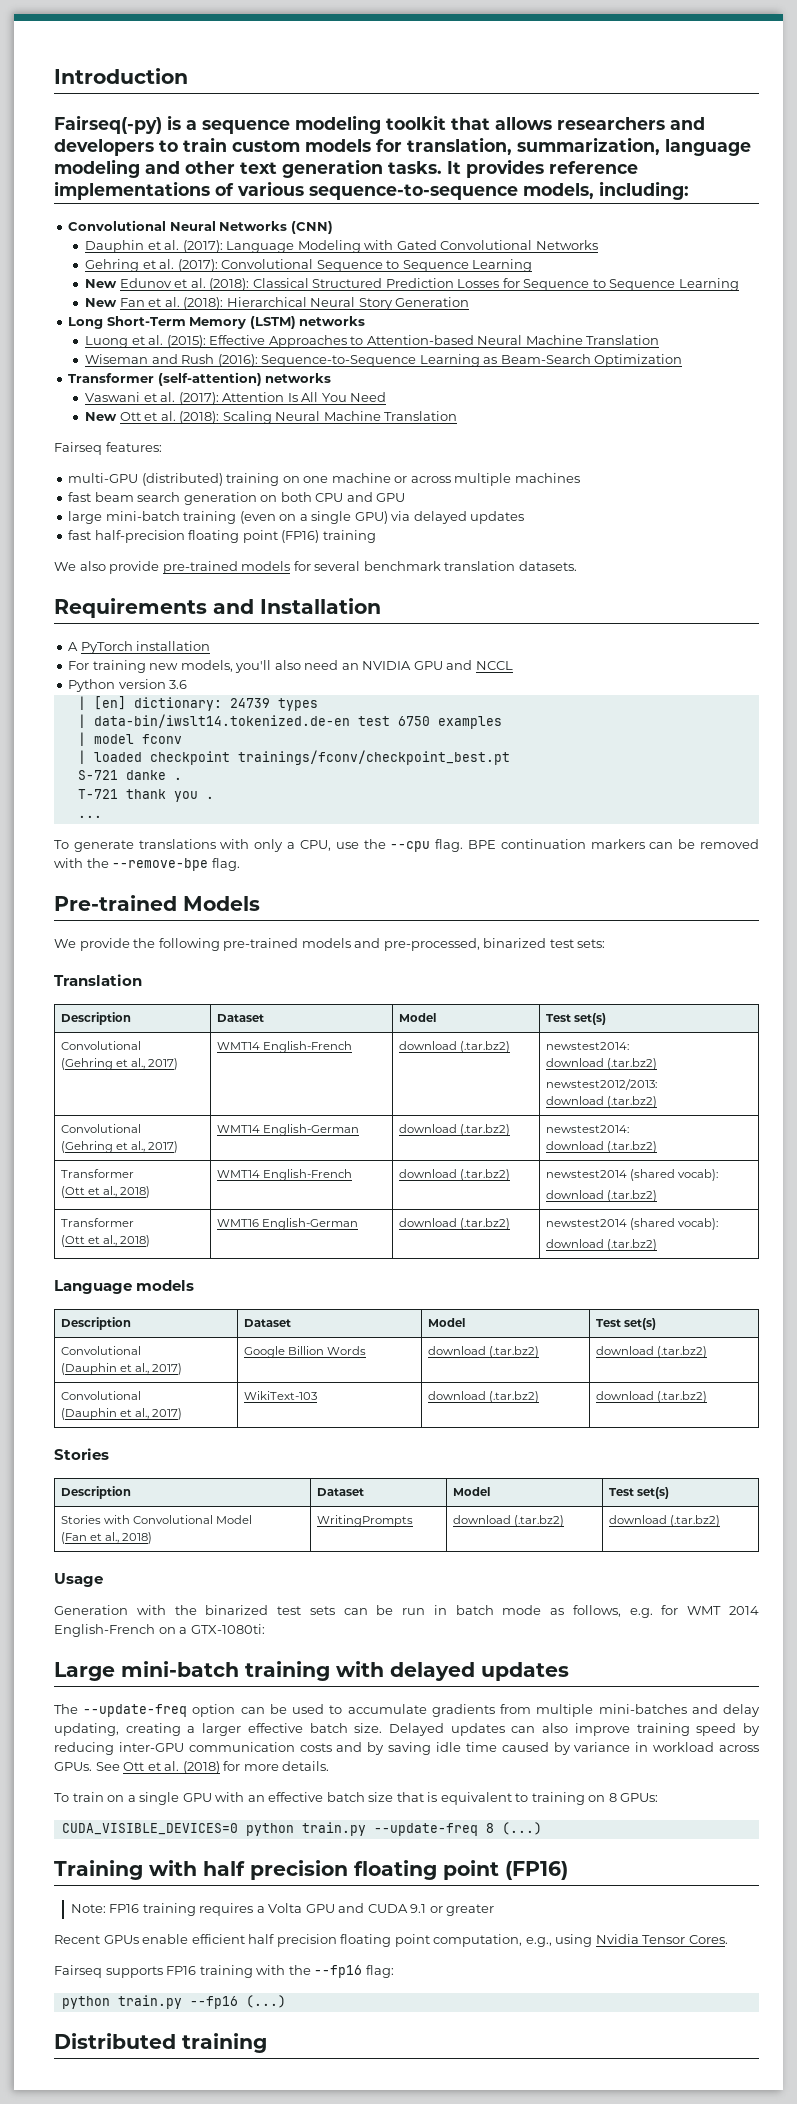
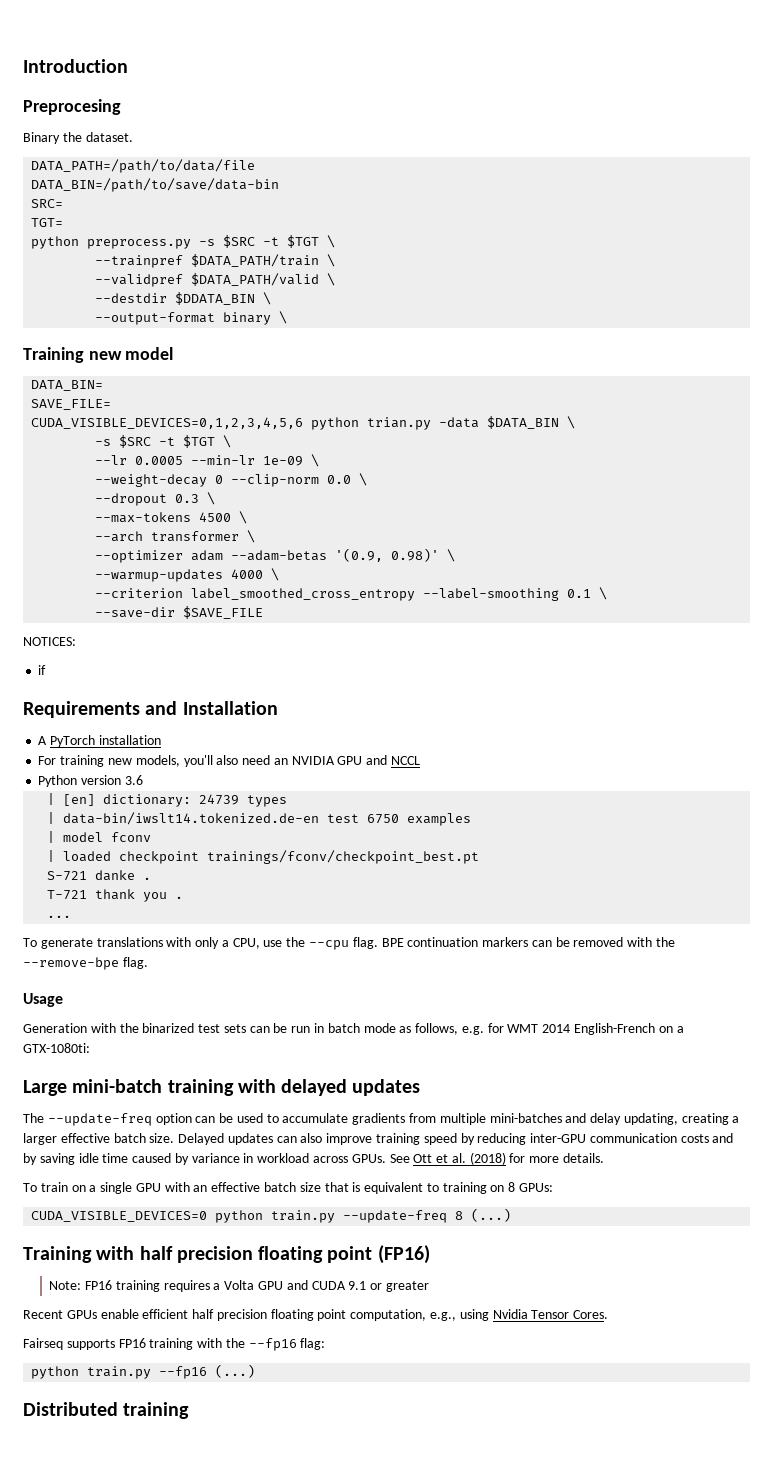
[54,115,705,134] [54,137,751,156] [54,159,638,178] [54,181,689,200] [68,220,333,234] [85,240,598,253] [85,259,533,272] [85,278,739,291] [85,297,470,310] [68,316,366,329] [85,335,660,348] [85,354,683,367] [68,372,332,386] [85,392,387,405] [85,411,458,424] [54,442,162,455] [68,473,580,486] [68,492,406,505] [68,511,525,524] [68,530,376,543] [54,561,577,574] Fairseq(-py) is a sequence modeling toolkit that allows researchers and developers to train custom models for translation, summarization, language modeling and other text generation tasks. It provides reference implementations of various sequence-to-sequence models, including: // Convolutional Neural Networks (CNN) // Dauphin et al. (2017): Language Modeling with Gated Convolutional Networks // Gehring et al. (2017): Convolutional Sequence to Sequence Learning // New Edunov et al. (2018): Classical Structured Prediction Losses for Sequence to Sequence Learning // New Fan et al. (2018): Hierarchical Neural Story Generation // Long Short-Term Memory (LSTM) networks // Luong et al. (2015): Effective Approaches to Attention-based Neural Machine Translation // Wiseman and Rush (2016): Sequence-to-Sequence Learning as Beam-Search Optimization // Transformer (self-attention) networks // Vaswani et al. (2017): Attention Is All You Need // New Ott et al. (2018): Scaling Neural Machine Translation // Fairseq features: // multi-GPU (distributed) training on one machine or across multiple machines // fast beam search generation on both CPU and GPU // large mini-batch training (even on a single GPU) via delayed updates // fast half-precision floating point (FP16) training // We also provide pre-trained models for several benchmark translation datasets. -> [23,99,121,115] [23,132,133,144] [31,159,256,173] [31,178,280,192] [31,199,64,208] [31,218,64,227] [31,235,336,249] [95,254,336,268] [95,273,336,287] [95,292,272,305] [95,311,288,325] [23,347,174,363] [31,380,104,391] [31,399,112,410] [31,416,576,430] [95,435,232,448] [95,454,320,467] [95,473,368,487] [95,492,216,506] [95,511,248,524] [95,530,256,543] [95,548,456,563] [95,568,280,582] [95,587,608,601] [95,606,264,619] [23,637,76,646] [38,665,47,675] Preprocesing // Binary the dataset. // DATA_PATH=/path/to/data/file // DATA_BIN=/path/to/save/data-bin // SRC= // TGT= // python preprocess.py -s $SRC -t $TGT \ // --trainpref $DATA_PATH/train \ // --validpref $DATA_PATH/valid \ // --destdir $DDATA_BIN \ // --output-format binary \ // Training new model // DATA_BIN= // SAVE_FILE= // CUDA_VISIBLE_DEVICES=0,1,2,3,4,5,6 python trian.py -data $DATA_BIN \ // -s $SRC -t $TGT \ // --lr 0.0005 --min-lr 1e-09 \ // --weight-decay 0 --clip-norm 0.0 \ // --dropout 0.3 \ // --max-tokens 4500 \ // --arch transformer \ // --optimizer adam --adam-betas '(0.9, 0.98)' \ // --warmup-updates 4000 \ // --criterion label_smoothed_cross_entropy --label-smoothing 0.1 \ // --save-dir $SAVE_FILE // NOTICES: // if
[54,895,260,911] [54,938,606,951] [54,974,142,986] [61,1012,132,1025] [217,1014,265,1022] [399,1013,437,1022] [546,1013,607,1025] [61,1041,142,1050] [61,1058,179,1070] [217,1041,353,1053] [399,1041,511,1053] [546,1042,630,1050] [546,1058,658,1070] [546,1079,658,1090] [546,1096,658,1108] [61,1124,142,1133] [61,1141,179,1153] [217,1124,360,1136] [399,1124,511,1136] [546,1125,630,1133] [546,1141,658,1153] [61,1169,135,1178] [61,1186,151,1198] [217,1169,353,1181] [399,1169,511,1181] [546,1169,719,1181] [546,1190,658,1202] [61,1218,135,1227] [61,1235,151,1247] [217,1218,359,1230] [399,1218,511,1230] [546,1218,719,1230] [546,1239,658,1251] [54,1280,195,1294] [61,1317,132,1330] [244,1319,292,1327] [428,1318,466,1327] [596,1318,657,1330] [61,1346,142,1355] [61,1363,183,1375] [244,1346,367,1358] [428,1346,540,1358] [596,1346,708,1358] [61,1391,142,1400] [61,1408,183,1420] [244,1391,318,1400] [428,1391,540,1403] [596,1391,708,1403] [54,1448,109,1460] [61,1486,132,1499] [317,1488,365,1496] [453,1487,491,1496] [609,1487,670,1499] [61,1515,253,1524] [61,1532,153,1544] [317,1515,414,1527] [453,1515,565,1527] [609,1515,721,1527] // Pre-trained Models // We provide the following pre-trained models and pre-processed, binarized test sets: // Translation // Description | Dataset | Model | Test set(s) // Convolutional // (Gehring et al., 2017) | WMT14 English-French | download (.tar.bz2) | newstest2014: // download (.tar.bz2) // newstest2012/2013: // download (.tar.bz2) // Convolutional // (Gehring et al., 2017) | WMT14 English-German | download (.tar.bz2) | newstest2014: // download (.tar.bz2) // Transformer // (Ott et al., 2018) | WMT14 English-French | download (.tar.bz2) | newstest2014 (shared vocab): // download (.tar.bz2) // Transformer // (Ott et al., 2018) | WMT16 English-German | download (.tar.bz2) | newstest2014 (shared vocab): // download (.tar.bz2) // Language models // Description | Dataset | Model | Test set(s) // Convolutional // (Dauphin et al., 2017) | Google Billion Words | download (.tar.bz2) | download (.tar.bz2) // Convolutional // (Dauphin et al., 2017) | WikiText-103 | download (.tar.bz2) | download (.tar.bz2) // Stories // Description | Dataset | Model | Test set(s) // Stories with Convolutional Model // (Fan et al., 2018) | WritingPrompts | download (.tar.bz2) | download (.tar.bz2) -> (148, 963) none

